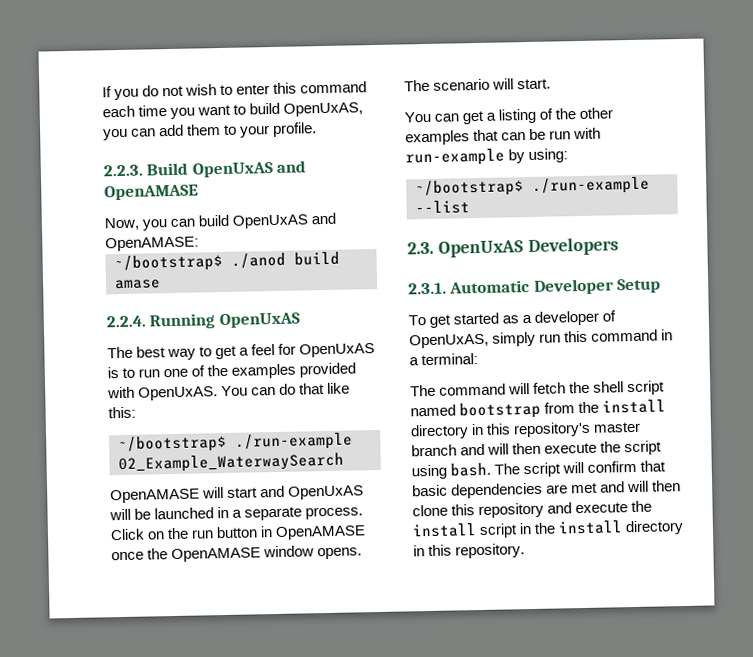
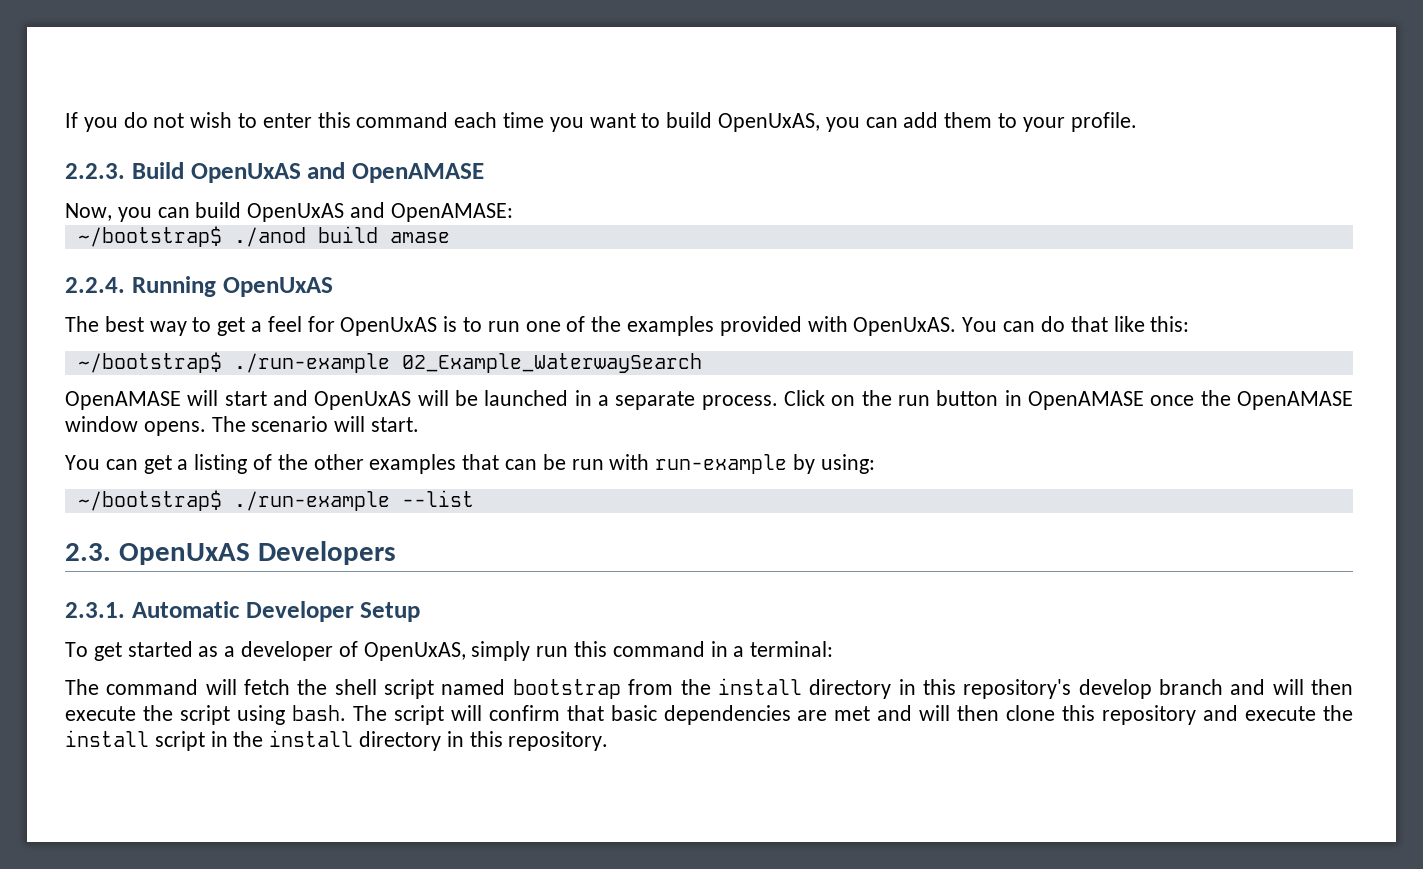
[593,421,642,433] master -> [1078,679,1152,699] develop

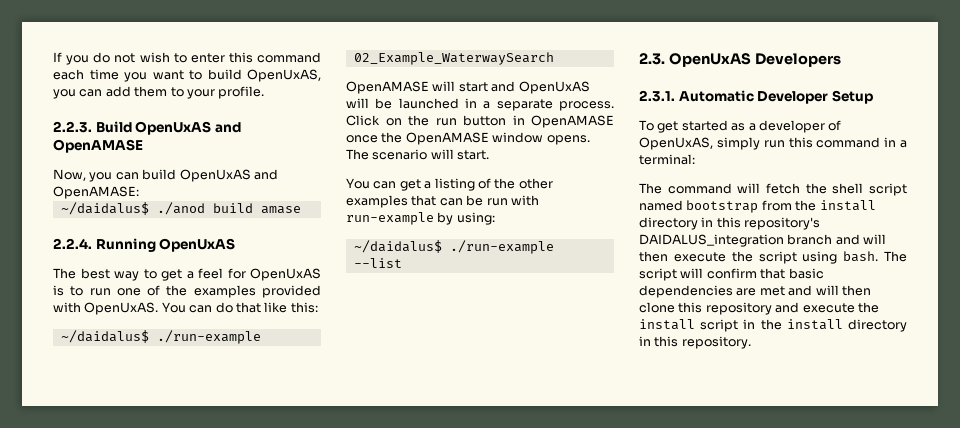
[77,226,222,247] ~/bootstrap$ -> [60,202,149,215] ~/daidalus$
[77,352,222,373] ~/bootstrap$ -> [60,330,149,343] ~/daidalus$
[77,490,222,511] ~/bootstrap$ -> [353,240,442,253] ~/daidalus$
[1078,679,1152,699] develop -> [639,234,784,247] DAIDALUS_integration

